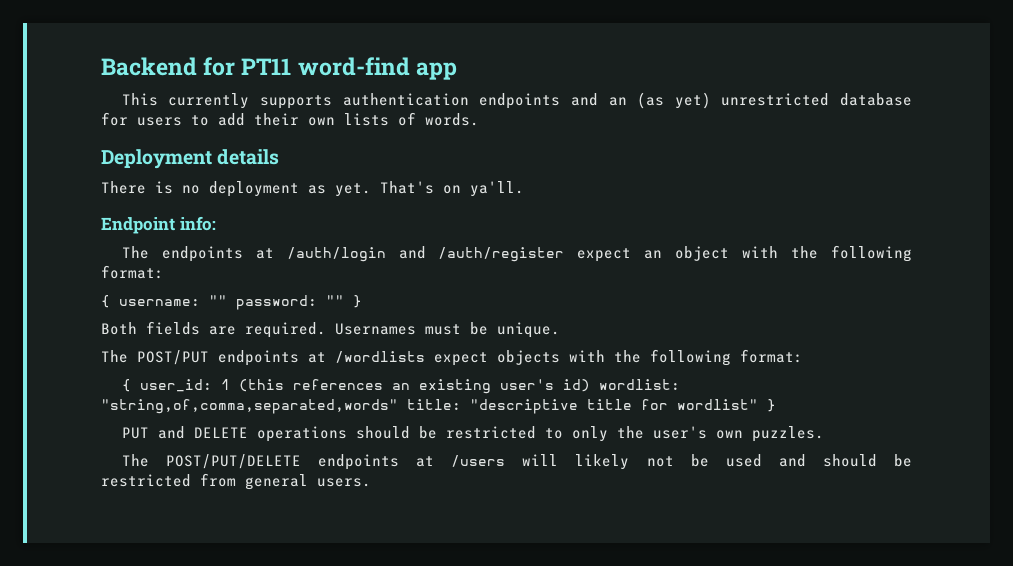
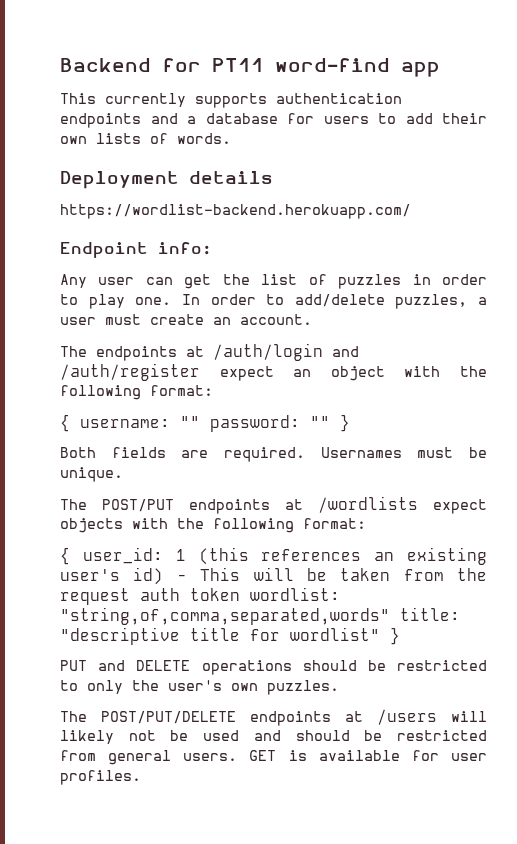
[608,92,830,109] an (as yet) unrestricted -> [187,116,196,124] a
[101,181,524,197] [101,216,216,234] There is no deployment as yet. That's on ya'll. // Endpoint info: -> [60,204,411,219] [60,242,212,258] [60,274,488,289] [60,294,487,309] [60,314,312,325] https://wordlist-backend.herokuapp.com/ // Endpoint info: // Any user can get the list of puzzles in order to play one. In order to add/delete puzzles, a user must create an account.
(590, 385) none -> [176,567,487,581] [60,588,240,605] - This will be taken from the request auth token
(371, 482) none -> [249,750,488,761] [60,770,141,785] GET is available for user profiles.

